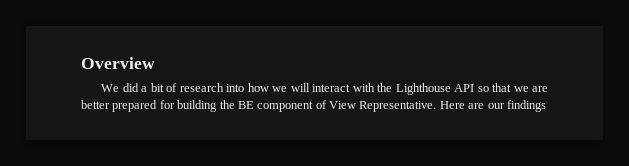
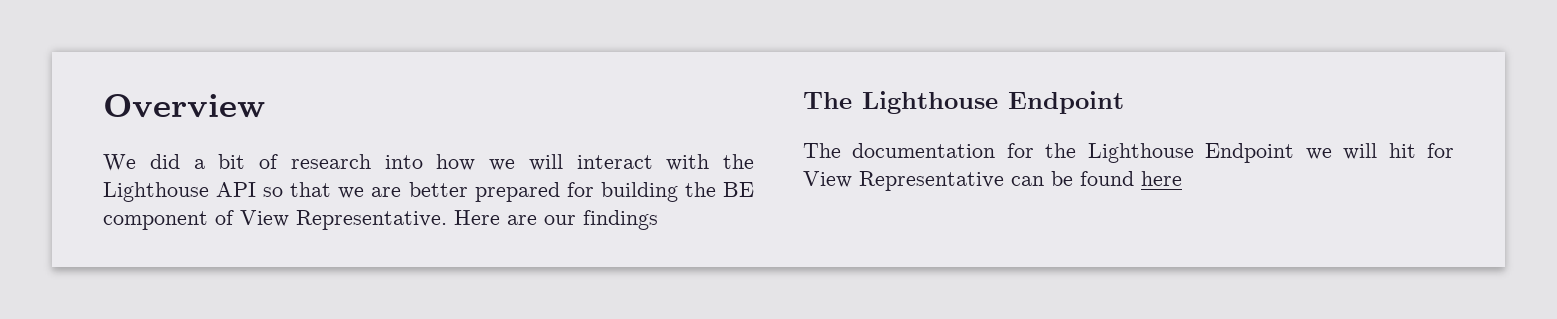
(546, 106) none -> [803,91,1124,114] [803,143,1454,163] [803,171,1182,191] // The Lighthouse Endpoint // The documentation for the Lighthouse Endpoint we will hit for View Representative can be found here

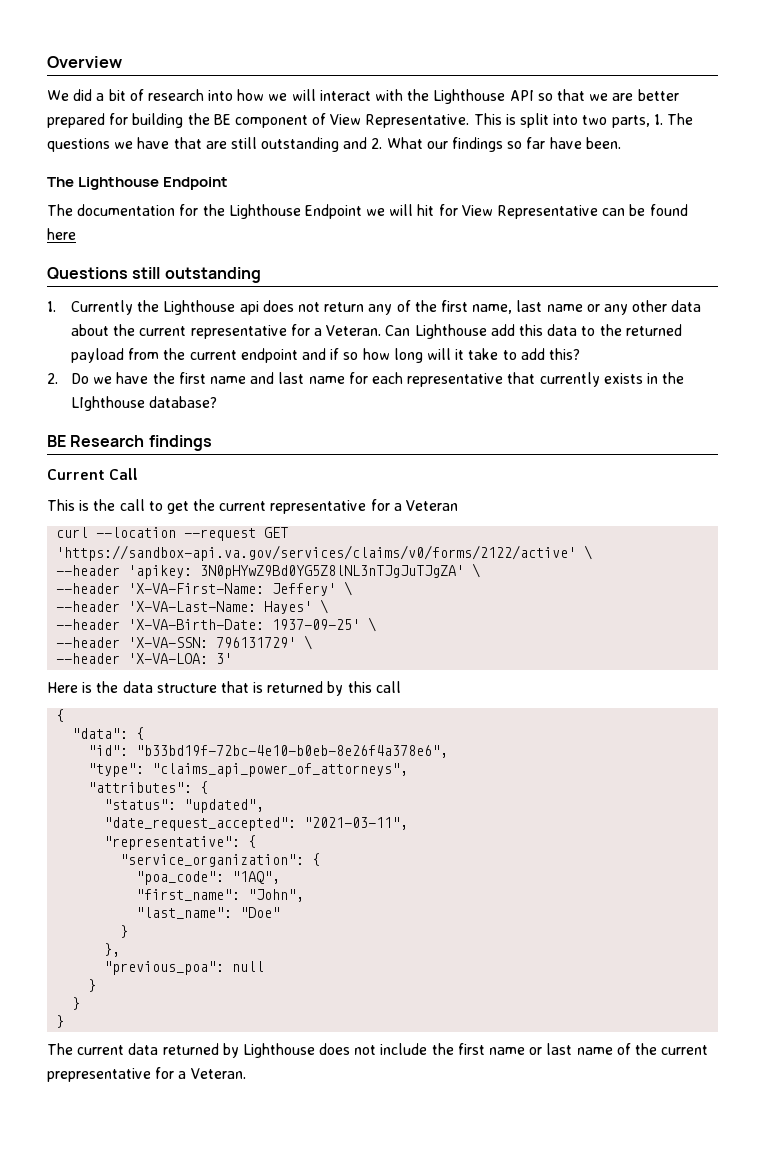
[454,210,658,230] Here are our findings -> [473,113,693,128] [47,137,621,152] This is split into two parts, 1. The questions we have that are still outstanding and 2. What our findings so far have been.
(1182, 178) none -> [47,267,261,283] [47,300,702,315] [71,324,682,339] [71,348,580,363] [47,372,685,387] [71,396,218,411] [47,435,212,451] [47,468,139,480] [47,499,459,514] [56,527,289,541] [56,545,593,561] [56,563,481,579] [56,581,353,596] [56,599,329,614] [56,617,377,632] [56,635,313,650] [56,653,233,664] [47,681,401,696] [56,709,65,722] [72,727,145,740] [88,745,449,758] [88,763,409,777] [88,781,209,794] [104,799,265,813] [104,817,409,831] [104,835,257,850] [120,853,321,867] [136,871,281,885] [136,889,305,902] [136,907,281,919] [120,925,129,938] [104,943,121,957] [104,961,265,975] [88,979,97,992] [72,997,81,1010] [56,1015,65,1028] [47,1043,709,1058] [47,1067,246,1082] // Questions still outstanding // 1. Currently the Lighthouse api does not return any of the first name, last name or any other data about the current representative for a Veteran. Can Lighthouse add this data to the returned payload from the current endpoint and if so how long will it take to add this? // 2. Do we have the first name and last name for each representative that currently exists in the LIghthouse database? // BE Research findings // Current Call // This is the call to get the current representative for a Veteran // curl --location --request GET 'https://sandbox-api.va.gov/services/claims/v0/forms/2122/active' \ // --header 'apikey: 3N0pHYwZ9Bd0YG5Z8lNL3nTJgJuTJgZA' \ // --header 'X-VA-First-Name: Jeffery' \ // --header 'X-VA-Last-Name: Hayes' \ // --header 'X-VA-Birth-Date: 1937-09-25' \ // --header 'X-VA-SSN: 796131729' \ // --header 'X-VA-LOA: 3' // Here is the data structure that is returned by this call // { // "data": { // "id": "b33bd19f-72bc-4e10-b0eb-8e26f4a378e6", // "type": "claims_api_power_of_attorneys", // "attributes": { // "status": "updated", // "date_request_accepted": "2021-03-11", // "representative": { // "service_organization": { // "poa_code": "1AQ", // "first_name": "John", // "last_name": "Doe" // } // }, // "previous_poa": null // } // } // } // The current data returned by Lighthouse does not include the first name or last name of the current prepresentative for a Veteran.

